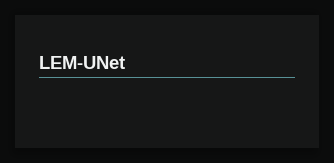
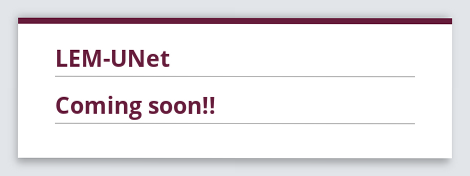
(125, 62) none -> [54,95,217,120] // Coming soon!!

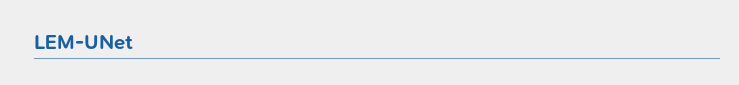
[54,95,217,120] // Coming soon!! -> (133, 42) none

